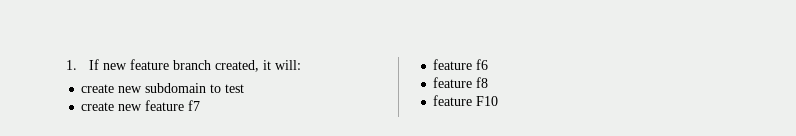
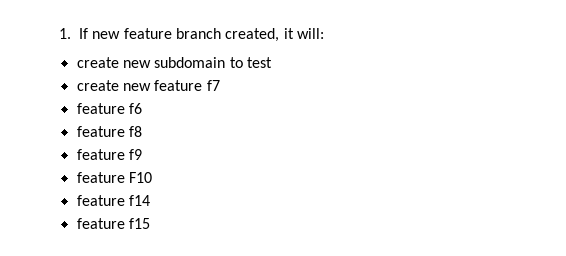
(489, 82) none -> [76,149,142,160] // feature f9
(499, 101) none -> [76,195,150,206] [76,218,150,229] // feature f14 // feature f15

